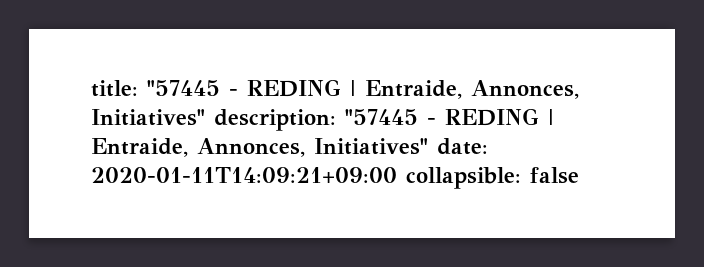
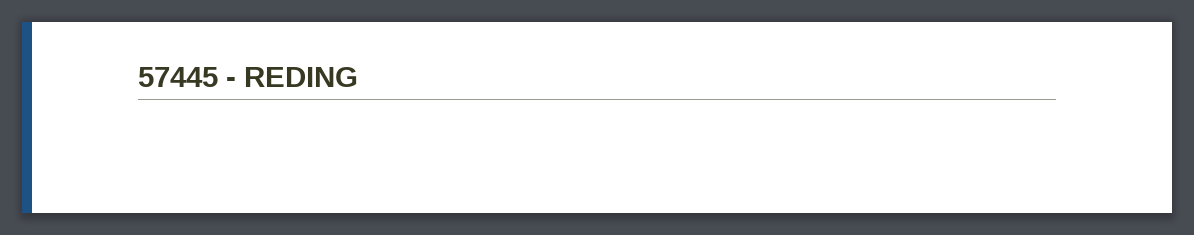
[91,79,579,99] [91,108,554,131] [91,138,488,157] [91,167,579,189] title: "57445 - REDING | Entraide, Annonces, Initiatives" description: "57445 - REDING | Entraide, Annonces, Initiatives" date: 2020-01-11T14:09:21+09:00 collapsible: false -> [138,67,358,87] 57445 - REDING

